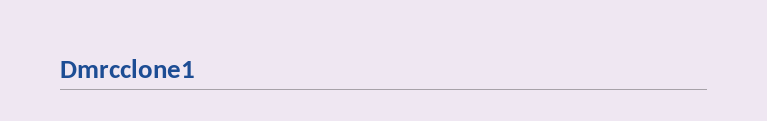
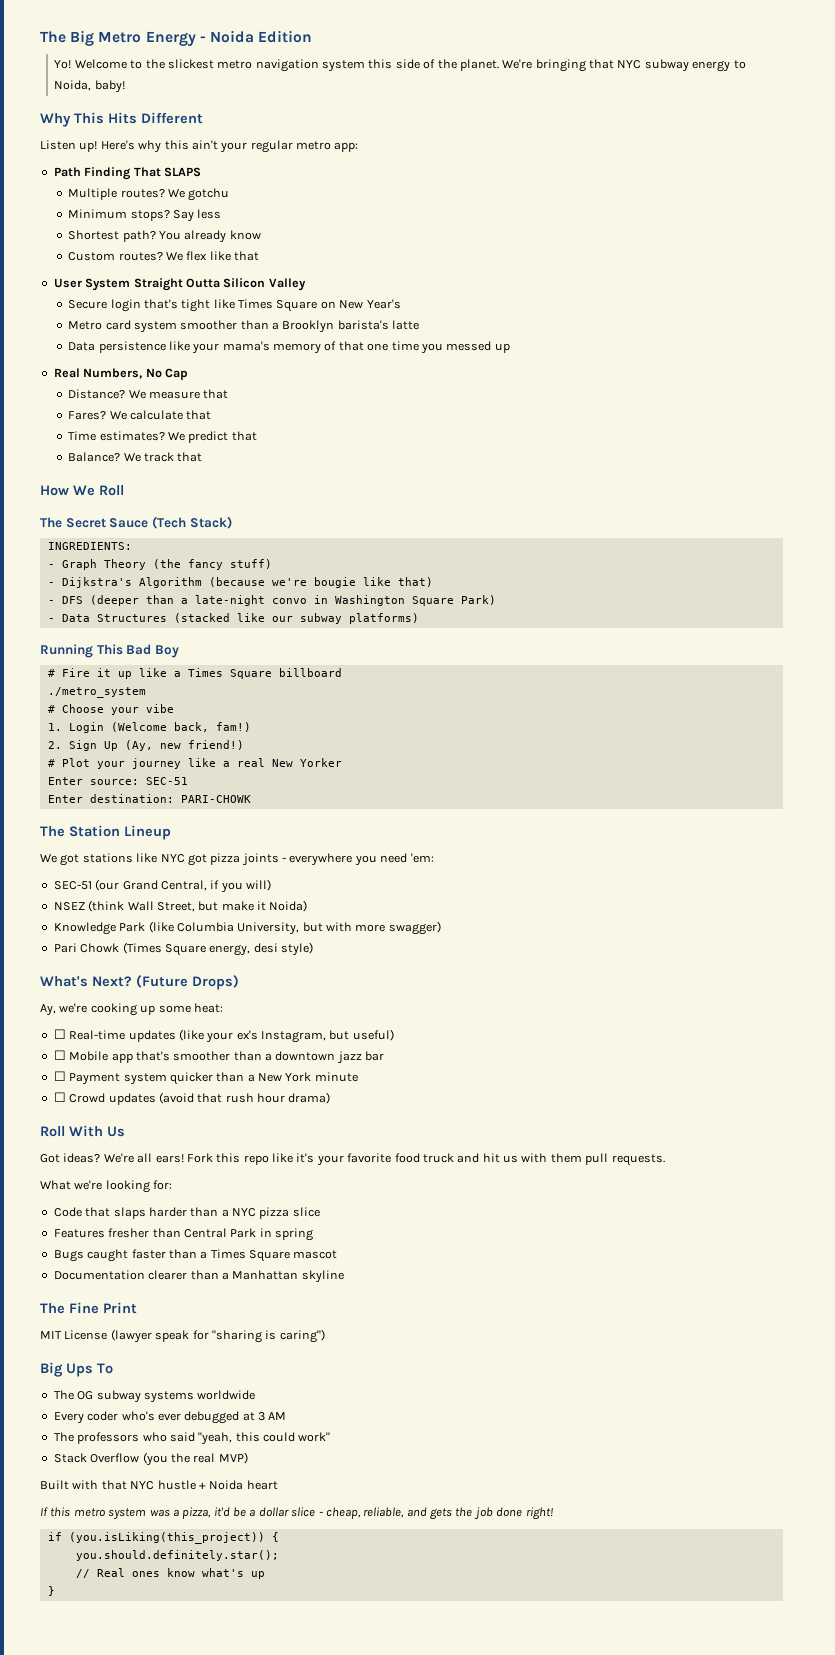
[60,59,195,78] Dmrcclone1 -> [40,30,313,46] [54,59,746,72] [54,80,125,93] [40,112,203,127] [40,140,359,153] [53,167,201,180] [68,188,230,201] [68,209,222,222] [68,230,261,243] [68,251,260,261] [53,278,306,291] [68,299,401,312] [68,320,420,333] [68,341,510,354] [53,368,188,380] [68,389,229,399] [68,410,212,420] [68,431,257,443] [68,452,203,462] [40,485,124,496] [40,516,232,529] [47,542,132,550] [47,559,272,570] [47,577,433,588] [47,595,496,606] [47,613,419,624] [40,644,179,658] [47,668,342,679] [47,687,146,698] [47,704,174,715] [47,722,251,733] [47,740,244,751] [47,758,342,769] [47,777,188,785] [47,794,251,803] [40,825,171,840] [40,853,434,866] [53,879,271,893] [53,900,308,912] [53,921,441,935] [53,942,313,956] [40,975,239,990] [40,1003,223,1016] [53,1029,394,1043] [53,1050,385,1064] [53,1071,358,1085] [53,1092,331,1105] [40,1125,125,1137] [40,1153,665,1166] [40,1180,173,1193] [53,1207,320,1219] [53,1228,313,1241] [53,1249,338,1262] [53,1270,344,1283] [40,1302,137,1314] [40,1329,325,1343] [40,1362,113,1377] [53,1390,256,1403] [53,1411,287,1424] [53,1432,331,1445] [53,1452,248,1466] [40,1480,278,1490] [40,1507,553,1520] [47,1532,279,1544] [75,1550,279,1561] [75,1568,265,1579] [47,1586,55,1596] The Big Metro Energy - Noida Edition // Yo! Welcome to the slickest metro navigation system this side of the planet. We're bringing that NYC subway energy to Noida, baby! // Why This Hits Different // Listen up! Here's why this ain't your regular metro app: // Path Finding That SLAPS // Multiple routes? We gotchu // Minimum stops? Say less // Shortest path? You already know // Custom routes? We flex like that // User System Straight Outta Silicon Valley // Secure login that's tight like Times Square on New Year's // Metro card system smoother than a Brooklyn barista's latte // Data persistence like your mama's memory of that one time you messed up // Real Numbers, No Cap // Distance? We measure that // Fares? We calculate that // Time estimates? We predict that // Balance? We track that // How We Roll // The Secret Sauce (Tech Stack) // INGREDIENTS: // - Graph Theory (the fancy stuff) // - Dijkstra's Algorithm (because we're bougie like that) // - DFS (deeper than a late-night convo in Washington Square Park) // - Data Structures (stacked like our subway platforms) // Running This Bad Boy // # Fire it up like a Times Square billboard // ./metro_system // # Choose your vibe // 1. Login (Welcome back, fam!) // 2. Sign Up (Ay, new friend!) // # Plot your journey like a real New Yorker // Enter source: SEC-51 // Enter destination: PARI-CHOWK // The Station Lineup // We got stations like NYC got pizza joints - everywhere you need 'em: // SEC-51 (our Grand Central, if you will) // NSEZ (think Wall Street, but make it Noida) // Knowledge Park (like Columbia University, but with more swagger) // Pari Chowk (Times Square energy, desi style) // What's Next? (Future Drops) // Ay, we're cooking up some heat: // ☐ Real-time updates (like your ex's Instagram, but useful) // ☐ Mobile app that's smoother than a downtown jazz bar // ☐ Payment system quicker than a New York minute // ☐ Crowd updates (avoid that rush hour drama) // Roll With Us // Got ideas? We're all ears! Fork this repo like it's your favorite food truck and hit us with them pull requests. // What we're looking for: // Code that slaps harder than a NYC pizza slice // Features fresher than Central Park in spring // Bugs caught faster than a Times Square mascot // Documentation clearer than a Manhattan skyline // The Fine Print // MIT License (lawyer speak for "sharing is caring") // Big Ups To // The OG subway systems worldwide // Every coder who's ever debugged at 3 AM // The professors who said "yeah, this could work" // Stack Overflow (you the real MVP) // Built with that NYC hustle + Noida heart // If this metro system was a pizza, it'd be a dollar slice - cheap, reliable, and gets the job done right! // if (you.isLiking(this_project)) { // you.should.definitely.star(); // // Real ones know what's up // }

